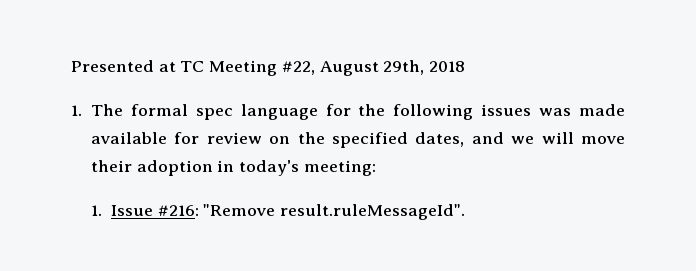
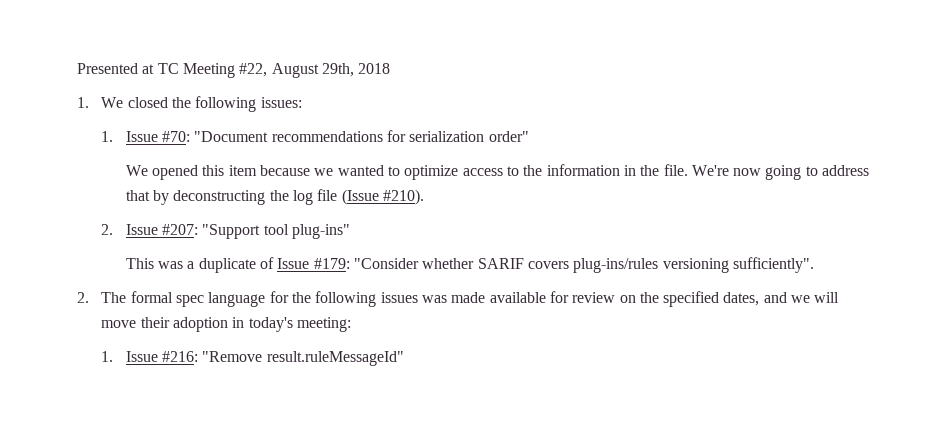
(82, 110) none -> [101,96,302,112] [101,130,529,142] [125,164,870,180] [125,189,424,205] [101,224,350,239] [125,257,814,273] [77,292,89,303] We closed the following issues: // 1. Issue #70: "Document recommendations for serialization order" // We opened this item because we wanted to optimize access to the information in the file. We're now going to address that by deconstructing the log file (Issue #210). // 2. Issue #207: "Support tool plug-ins" // This was a duplicate of Issue #179: "Consider whether SARIF covers plug-ins/rules versioning sufficiently". // 2.
[280,204,466,220] result.ruleMessageId". -> [266,351,404,366] result.ruleMessageId"

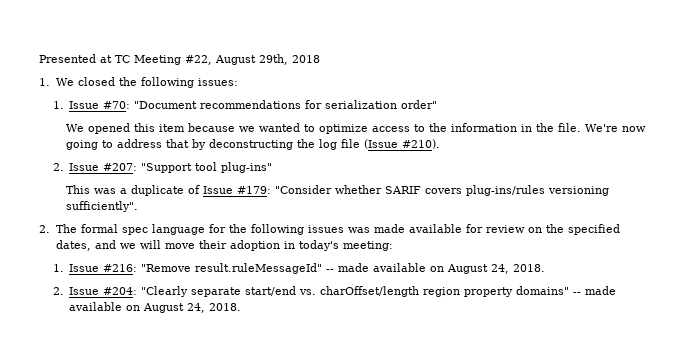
(404, 358) none -> [326,263,546,274] [52,286,617,297] [69,302,242,313] -- made available on August 24, 2018. // 2. Issue #204: "Clearly separate start/end vs. charOffset/length region property domains" -- made available on August 24, 2018.

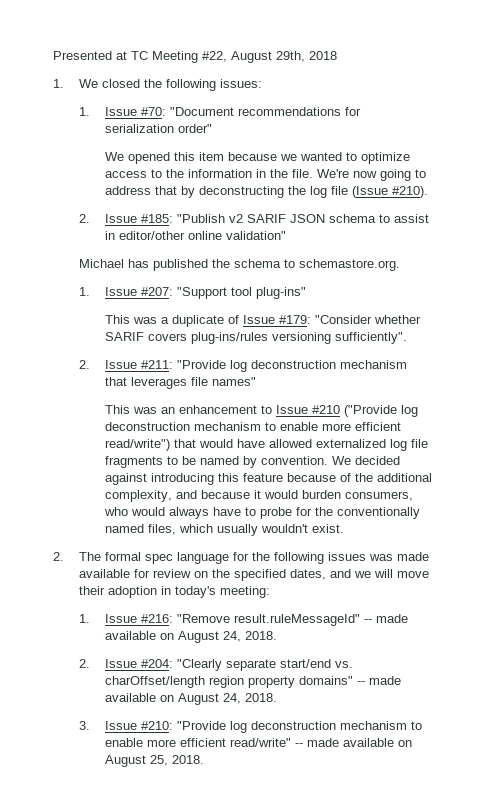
(100, 167) none -> [140,214,429,223] [104,231,286,240] [78,259,400,271] [78,287,137,296] #185: "Publish v2 SARIF JSON schema to assist in editor/other online validation" // Michael has published the schema to schemastore.org. // 1. Issue
(139, 206) none -> [78,360,407,372] [104,377,256,389] [104,405,418,417] [104,422,401,431] [104,439,428,451] [104,456,400,468] [104,473,432,485] [104,490,413,502] [103,507,420,519] [104,524,344,536] // 2. Issue #211: "Provide log deconstruction mechanism that leverages file names" // This was an enhancement to Issue #210 ("Provide log deconstruction mechanism to enable more efficient read/write") that would have allowed externalized log file fragments to be named by convention. We decided against introducing this feature because of the additional complexity, and because it would burden consumers, who would always have to probe for the conventionally named files, which usually wouldn't exist.
(242, 307) none -> [78,721,422,733] [104,738,412,747] [104,755,204,767] // 3. Issue #210: "Provide log deconstruction mechanism to enable more efficient read/write" -- made available on August 25, 2018.

